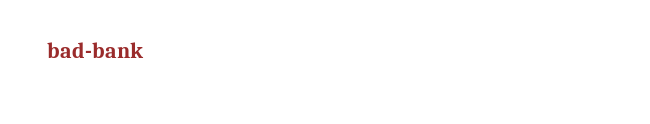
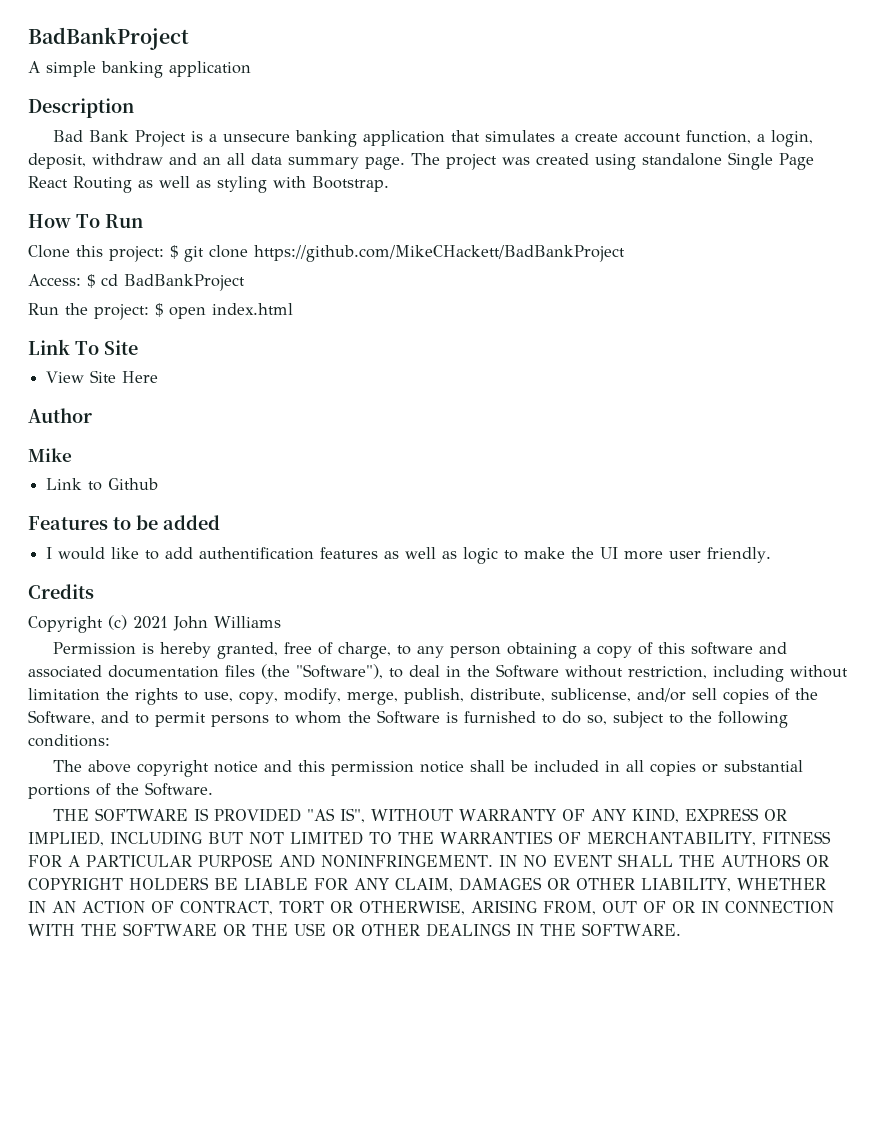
[47,42,144,58] bad-bank -> [28,27,189,50] [28,61,251,78] [28,98,134,118] [52,130,813,147] [28,152,814,170] [28,176,389,193] [28,214,143,228] [28,245,625,262] [28,274,245,291] [28,303,293,320] [28,339,138,355] [46,370,159,383] [28,408,92,423] [28,448,72,462] [46,478,159,491] [28,515,220,530] [46,547,772,564] [28,584,94,599] [28,615,281,633] [52,642,787,659] [28,664,848,682] [28,688,818,705] [28,710,788,728] [28,734,110,747] [52,760,803,777] [28,782,213,799] [52,808,788,823] [28,831,831,846] [28,854,829,868] [28,877,826,892] [28,900,834,915] [28,923,681,937] BadBankProject // A simple banking application // Description // Bad Bank Project is a unsecure banking application that simulates a create account function, a login, deposit, withdraw and an all data summary page. The project was created using standalone Single Page React Routing as well as styling with Bootstrap. // How To Run // Clone this project: $ git clone https://github.com/MikeCHackett/BadBankProject // Access: $ cd BadBankProject // Run the project: $ open index.html // Link To Site // View Site Here // Author // Mike // Link to Github // Features to be added // I would like to add authentification features as well as logic to make the UI more user friendly. // Credits // Copyright (c) 2021 John Williams // Permission is hereby granted, free of charge, to any person obtaining a copy of this software and associated documentation files (the "Software"), to deal in the Software without restriction, including without limitation the rights to use, copy, modify, merge, publish, distribute, sublicense, and/or sell copies of the Software, and to permit persons to whom the Software is furnished to do so, subject to the following conditions: // The above copyright notice and this permission notice shall be included in all copies or substantial portions of the Software. // THE SOFTWARE IS PROVIDED "AS IS", WITHOUT WARRANTY OF ANY KIND, EXPRESS OR IMPLIED, INCLUDING BUT NOT LIMITED TO THE WARRANTIES OF MERCHANTABILITY, FITNESS FOR A PARTICULAR PURPOSE AND NONINFRINGEMENT. IN NO EVENT SHALL THE AUTHORS OR COPYRIGHT HOLDERS BE LIABLE FOR ANY CLAIM, DAMAGES OR OTHER LIABILITY, WHETHER IN AN ACTION OF CONTRACT, TORT OR OTHERWISE, ARISING FROM, OUT OF OR IN CONNECTION WITH THE SOFTWARE OR THE USE OR OTHER DEALINGS IN THE SOFTWARE.

